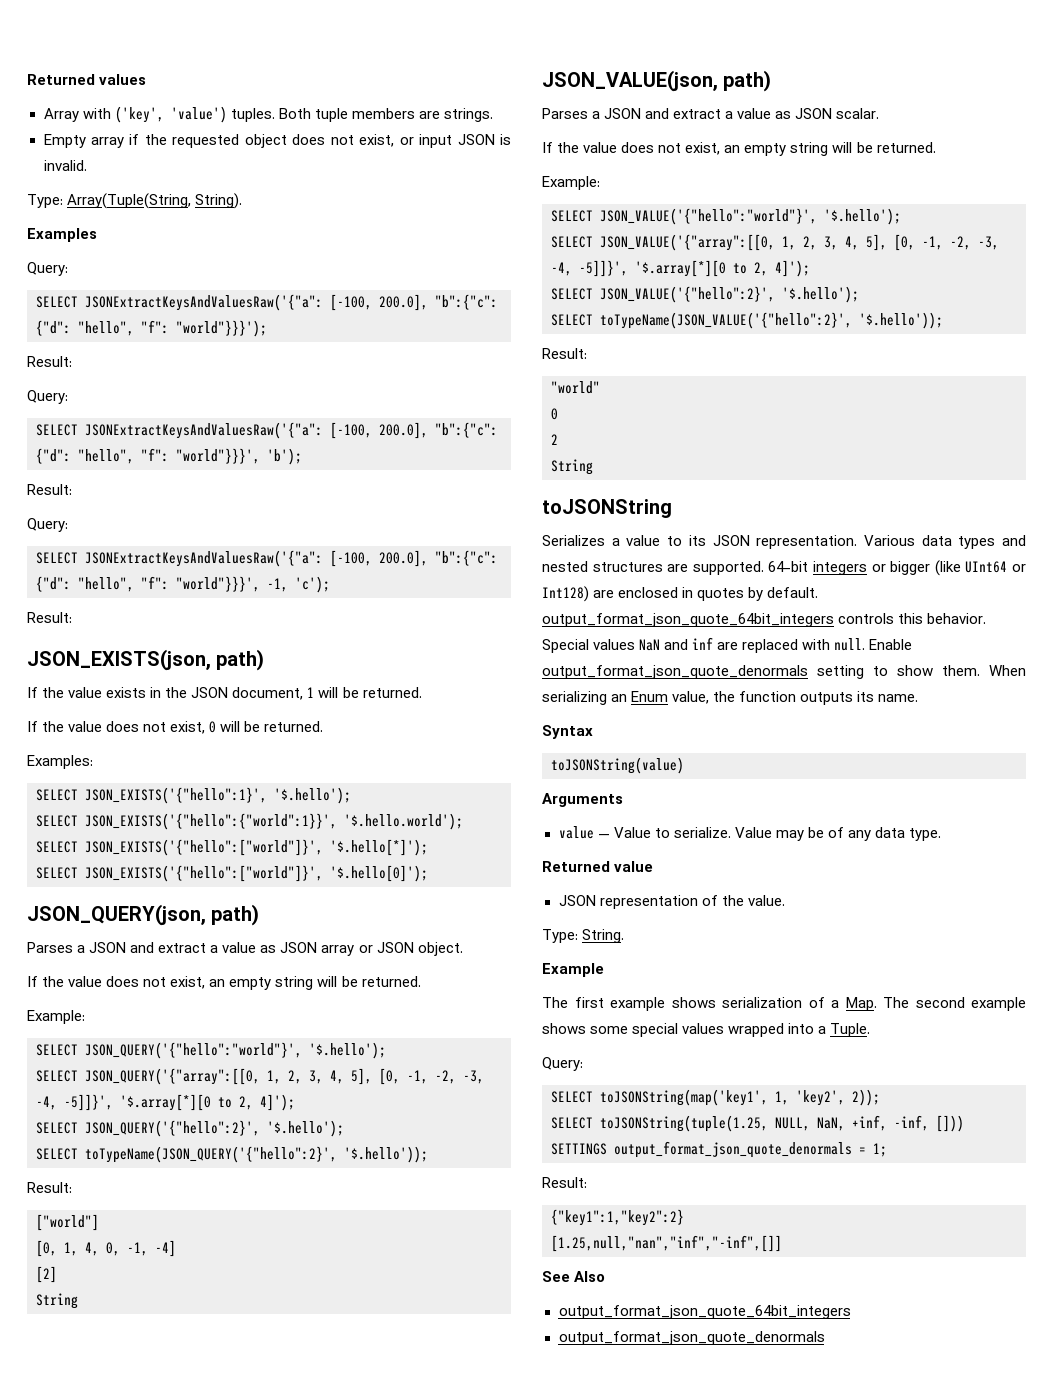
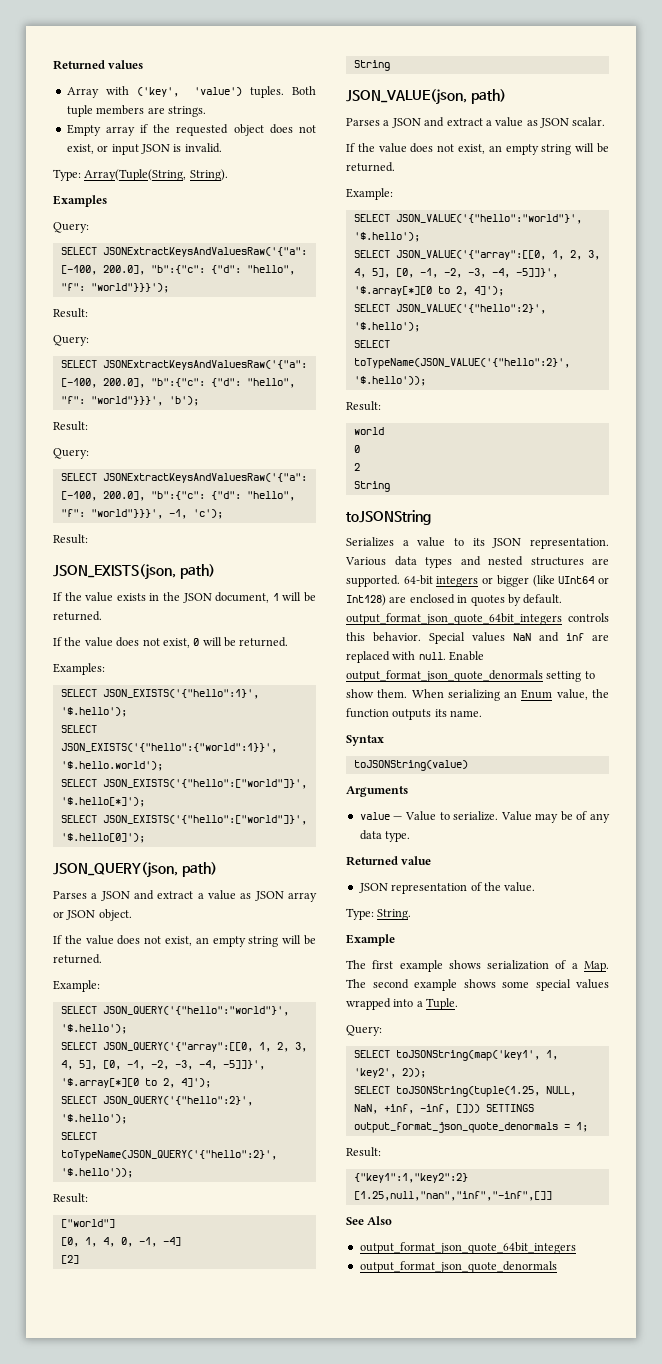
[551,381,600,394] "world" -> [353,427,384,435] world

